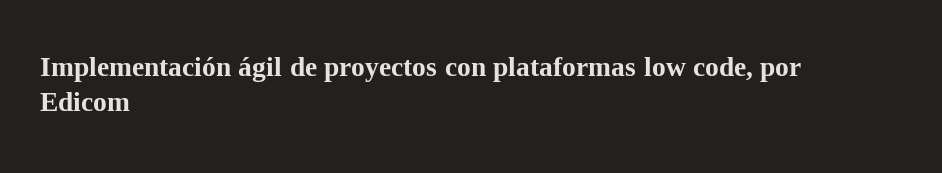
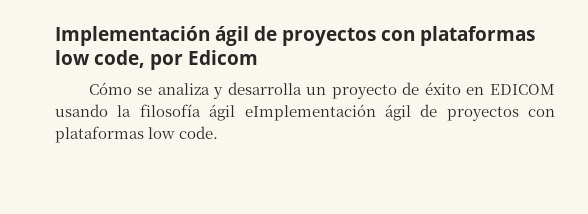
(130, 101) none -> [88,82,556,99] [55,104,555,121] [55,126,219,143] // Cómo se analiza y desarrolla un proyecto de éxito en EDICOM usando la filosofía ágil eImplementación ágil de proyectos con plataformas low code.

